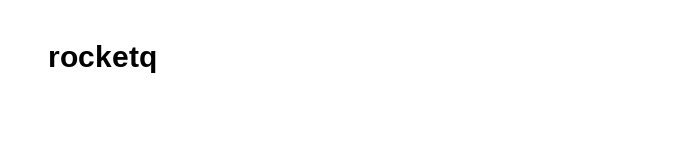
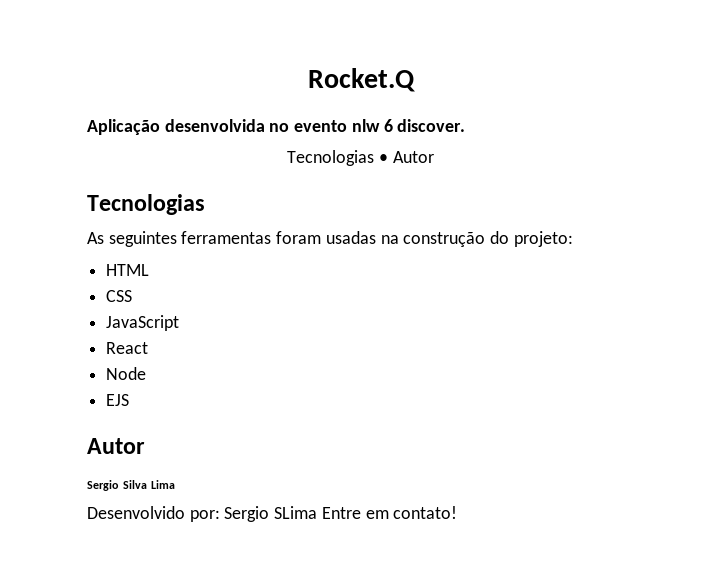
[48,45,157,73] rocketq -> [307,68,415,92] [87,119,466,135] [287,150,434,166] [87,194,205,215] [87,231,573,247] [106,264,150,276] [106,290,133,302] [106,315,180,331] [106,342,149,354] [106,367,147,380] [106,394,130,406] [87,438,145,454] [87,480,176,491] [87,506,458,522] Rocket.Q // Aplicação desenvolvida no evento nlw 6 discover. // Tecnologias • Autor // Tecnologias // As seguintes ferramentas foram usadas na construção do projeto: // HTML // CSS // JavaScript // React // Node // EJS // Autor // Sergio Silva Lima // Desenvolvido por: Sergio SLima Entre em contato!

